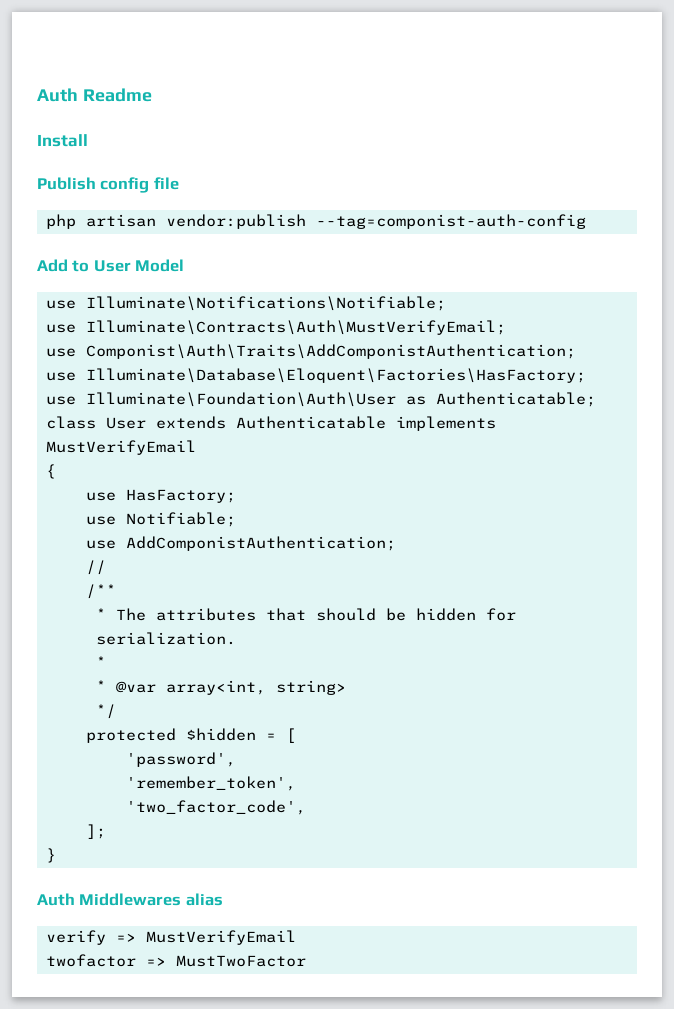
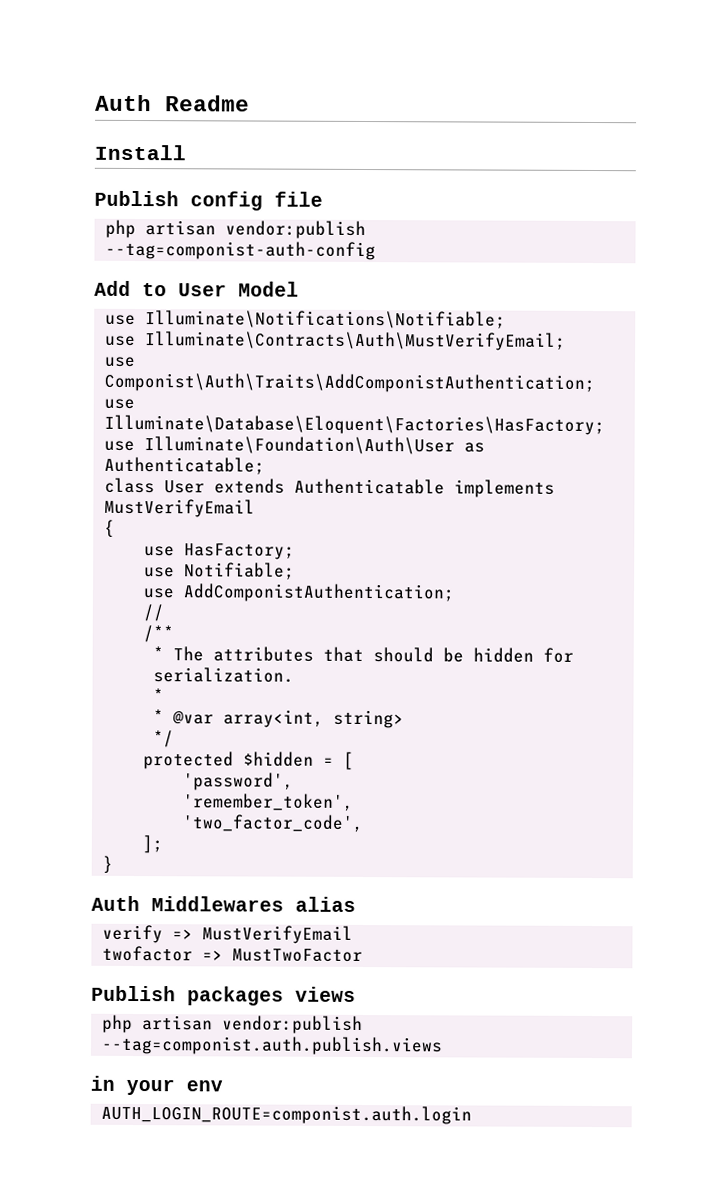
(307, 961) none -> [91,985,356,1006] [101,1014,363,1034] [100,1035,443,1056] [90,1075,223,1096] [100,1104,472,1125] // Publish packages views // php artisan vendor:publish --tag=componist.auth.publish.views // in your env // AUTH_LOGIN_ROUTE=componist.auth.login

